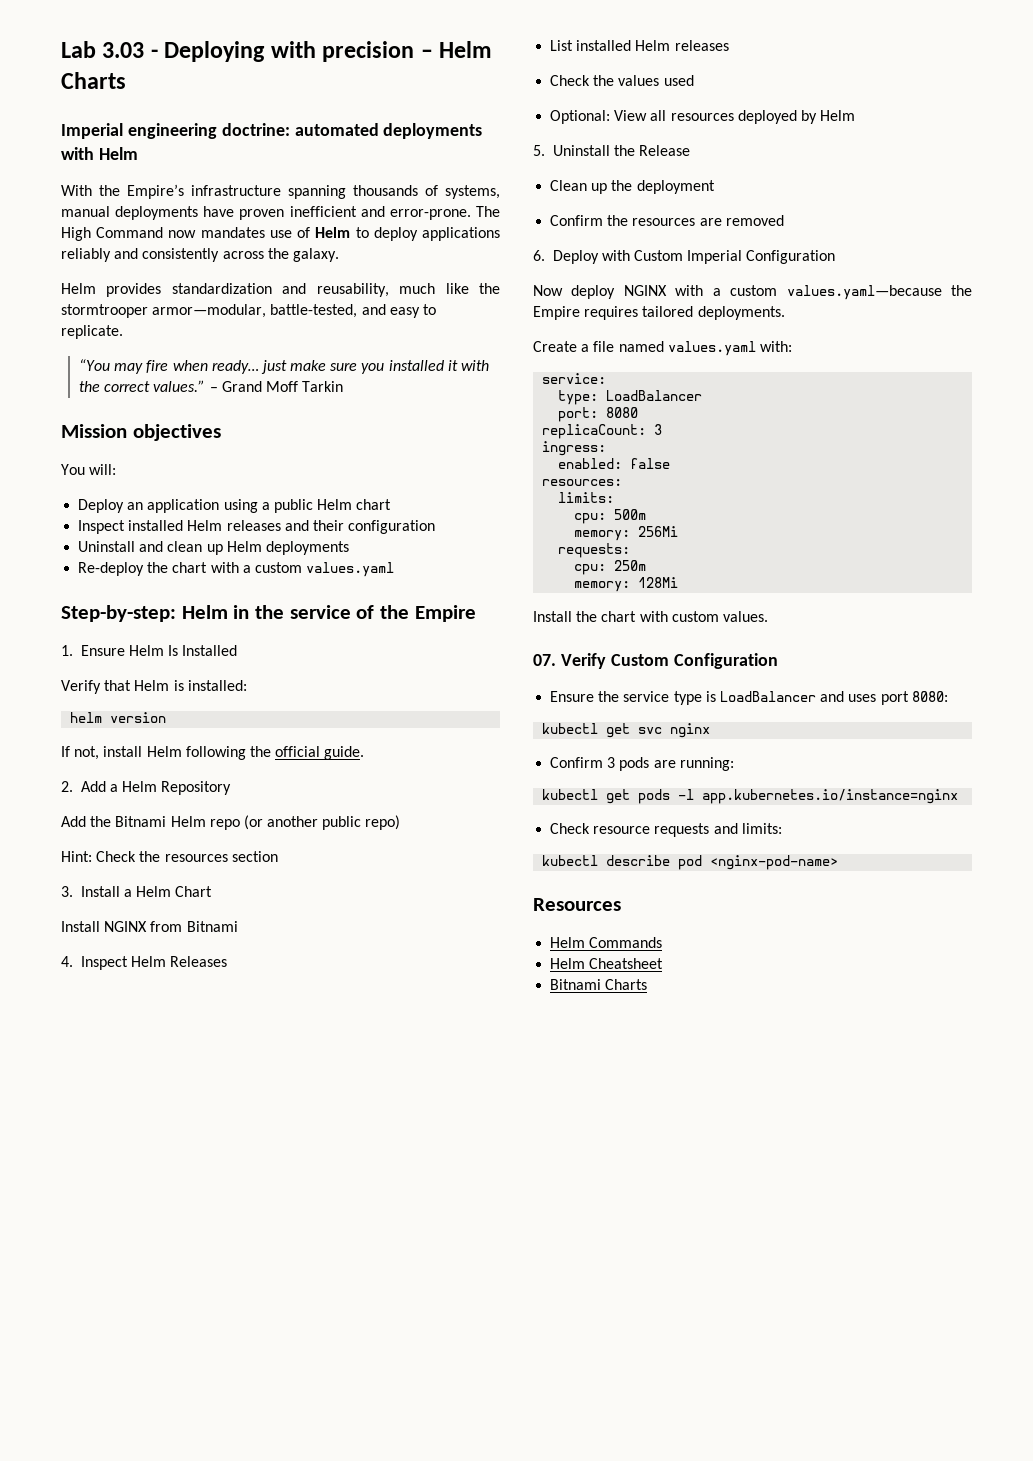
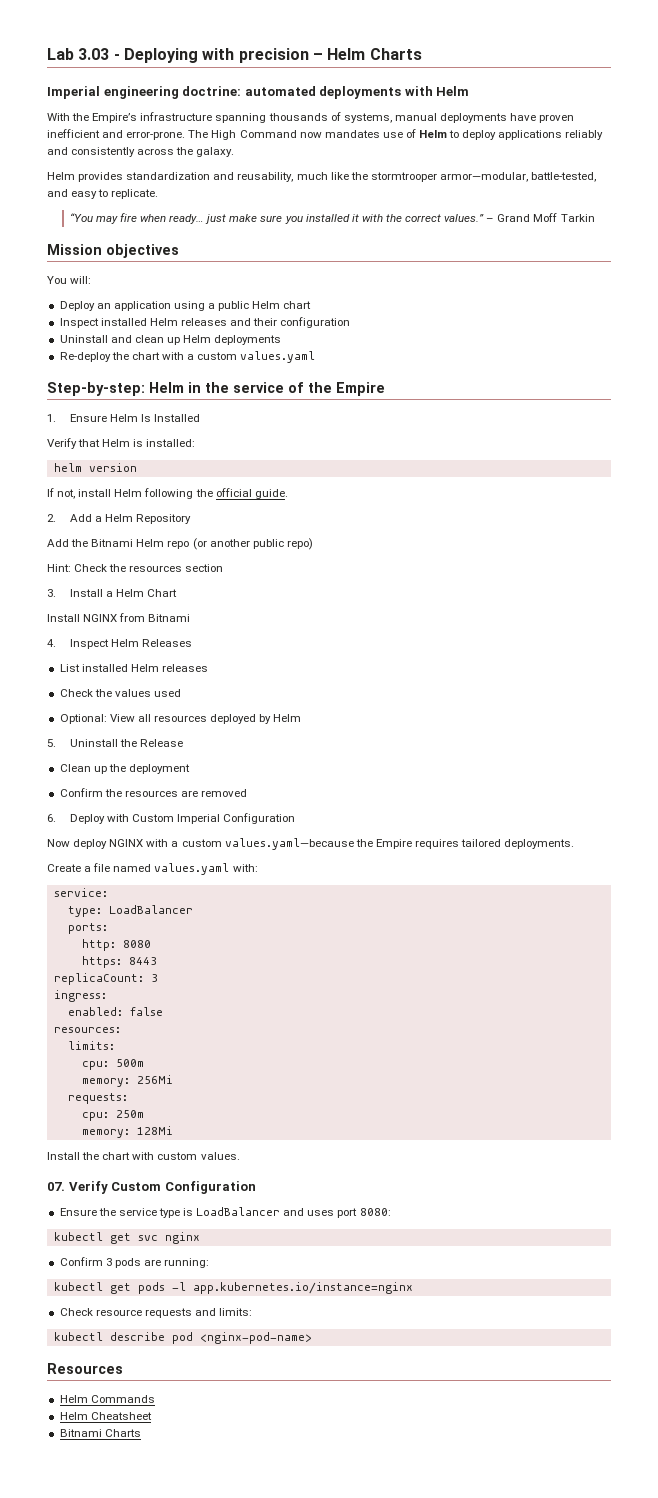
[558,407,599,422] port: -> [67,923,108,934] [81,939,116,951] ports: // http:
(639, 412) none -> [81,956,157,968] // https: 8443

